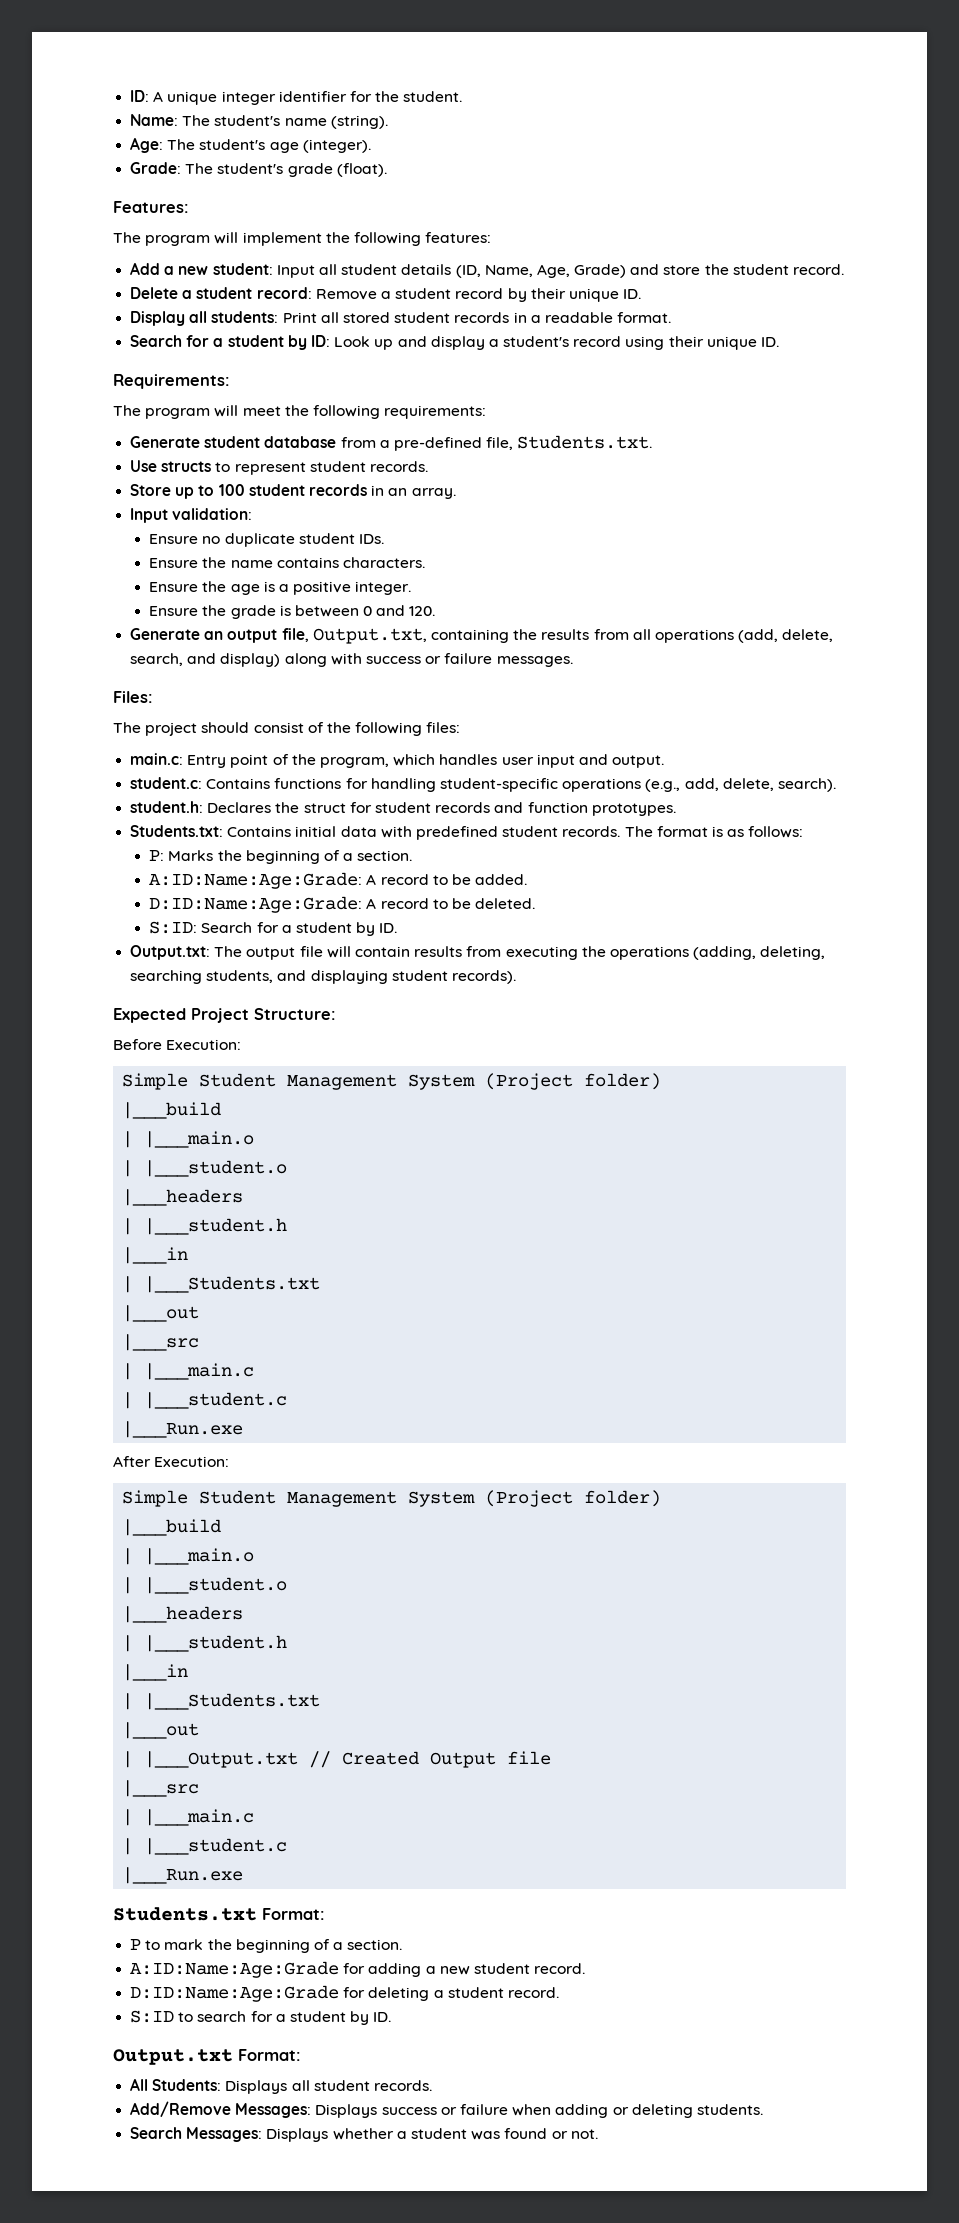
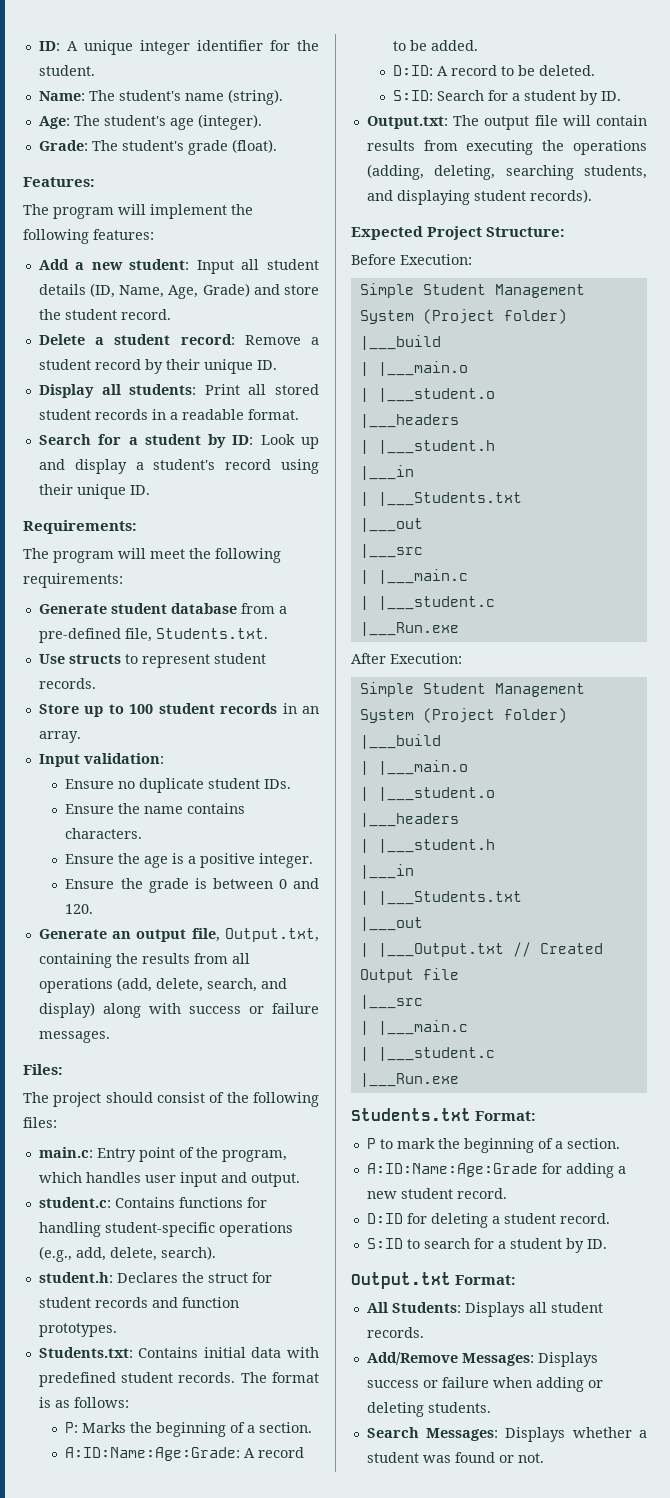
[149,896,363,913] D:ID:Name:Age:Grade: -> [393,65,434,76] D:ID:
[130,1985,340,2002] D:ID:Name:Age:Grade -> [366,1213,403,1224] D:ID

